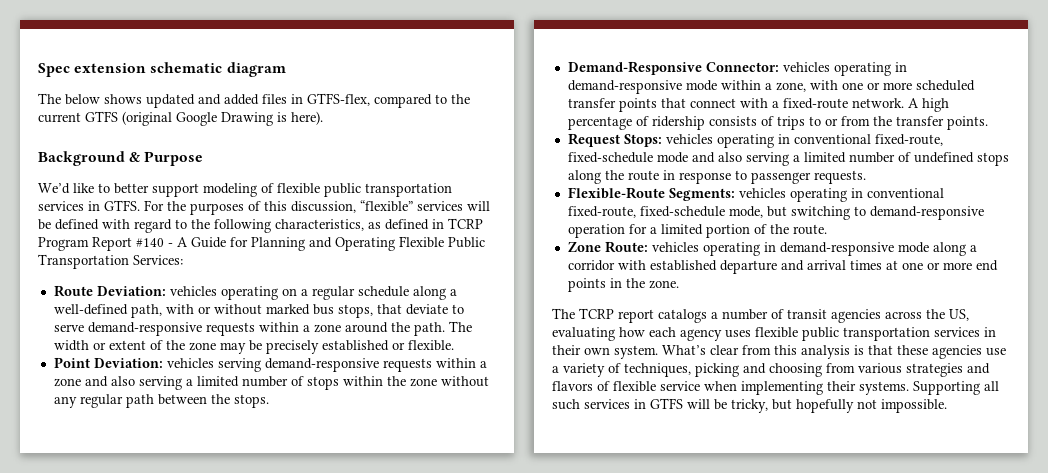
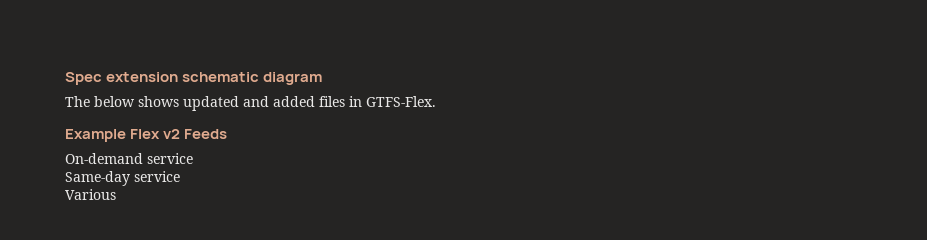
[307,93,470,108] [38,111,323,126] [38,151,204,166] [38,183,452,197] [38,200,490,215] [38,218,483,233] [38,236,485,251] [38,254,183,269] [53,285,457,300] [53,304,464,318] [53,321,472,336] [53,340,454,354] [53,357,487,372] [53,376,489,390] [53,394,269,408] [567,61,907,76] [567,80,975,94] [567,98,949,112] [567,116,988,130] [567,133,943,148] [567,152,1009,166] [567,170,866,184] [567,187,944,202] [567,206,984,220] [567,224,827,238] [567,241,977,256] [567,260,998,274] [567,278,679,292] [552,308,969,323] [552,327,996,341] [552,345,1006,359] [552,363,990,377] [552,381,999,395] [552,398,947,413] GTFS-flex, compared to the current GTFS (original Google Drawing is here). // Background & Purpose // We’d like to better support modeling of flexible public transportation services in GTFS. For the purposes of this discussion, “flexible” services will be defined with regard to the following characteristics, as defined in TCRP Program Report #140 - A Guide for Planning and Operating Flexible Public Transportation Services: // Route Deviation: vehicles operating on a regular schedule along a well-defined path, with or without marked bus stops, that deviate to serve demand-responsive requests within a zone around the path. The width or extent of the zone may be precisely established or flexible. // Point Deviation: vehicles serving demand-responsive requests within a zone and also serving a limited number of stops within the zone without any regular path between the stops. // Demand-Responsive Connector: vehicles operating in demand-responsive mode within a zone, with one or more scheduled transfer points that connect with a fixed-route network. A high percentage of ridership consists of trips to or from the transfer points. // Request Stops: vehicles operating in conventional fixed-route, fixed-schedule mode and also serving a limited number of undefined stops along the route in response to passenger requests. // Flexible-Route Segments: vehicles operating in conventional fixed-route, fixed-schedule mode, but switching to demand-responsive operation for a limited portion of the route. // Zone Route: vehicles operating in demand-responsive mode along a corridor with established departure and arrival times at one or more end points in the zone. // The TCRP report catalogs a number of transit agencies across the US, evaluating how each agency uses flexible public transportation services in their own system. What’s clear from this analysis is that these agencies use a variety of techniques, picking and choosing from various strategies and flavors of flexible service when implementing their systems. Supporting all such services in GTFS will be tricky, but hopefully not impossible. -> [366,96,436,107] [65,129,228,142] [65,153,193,164] [65,171,180,186] [65,189,116,200] GTFS-Flex. // Example Flex v2 Feeds // On-demand service // Same-day service // Various

